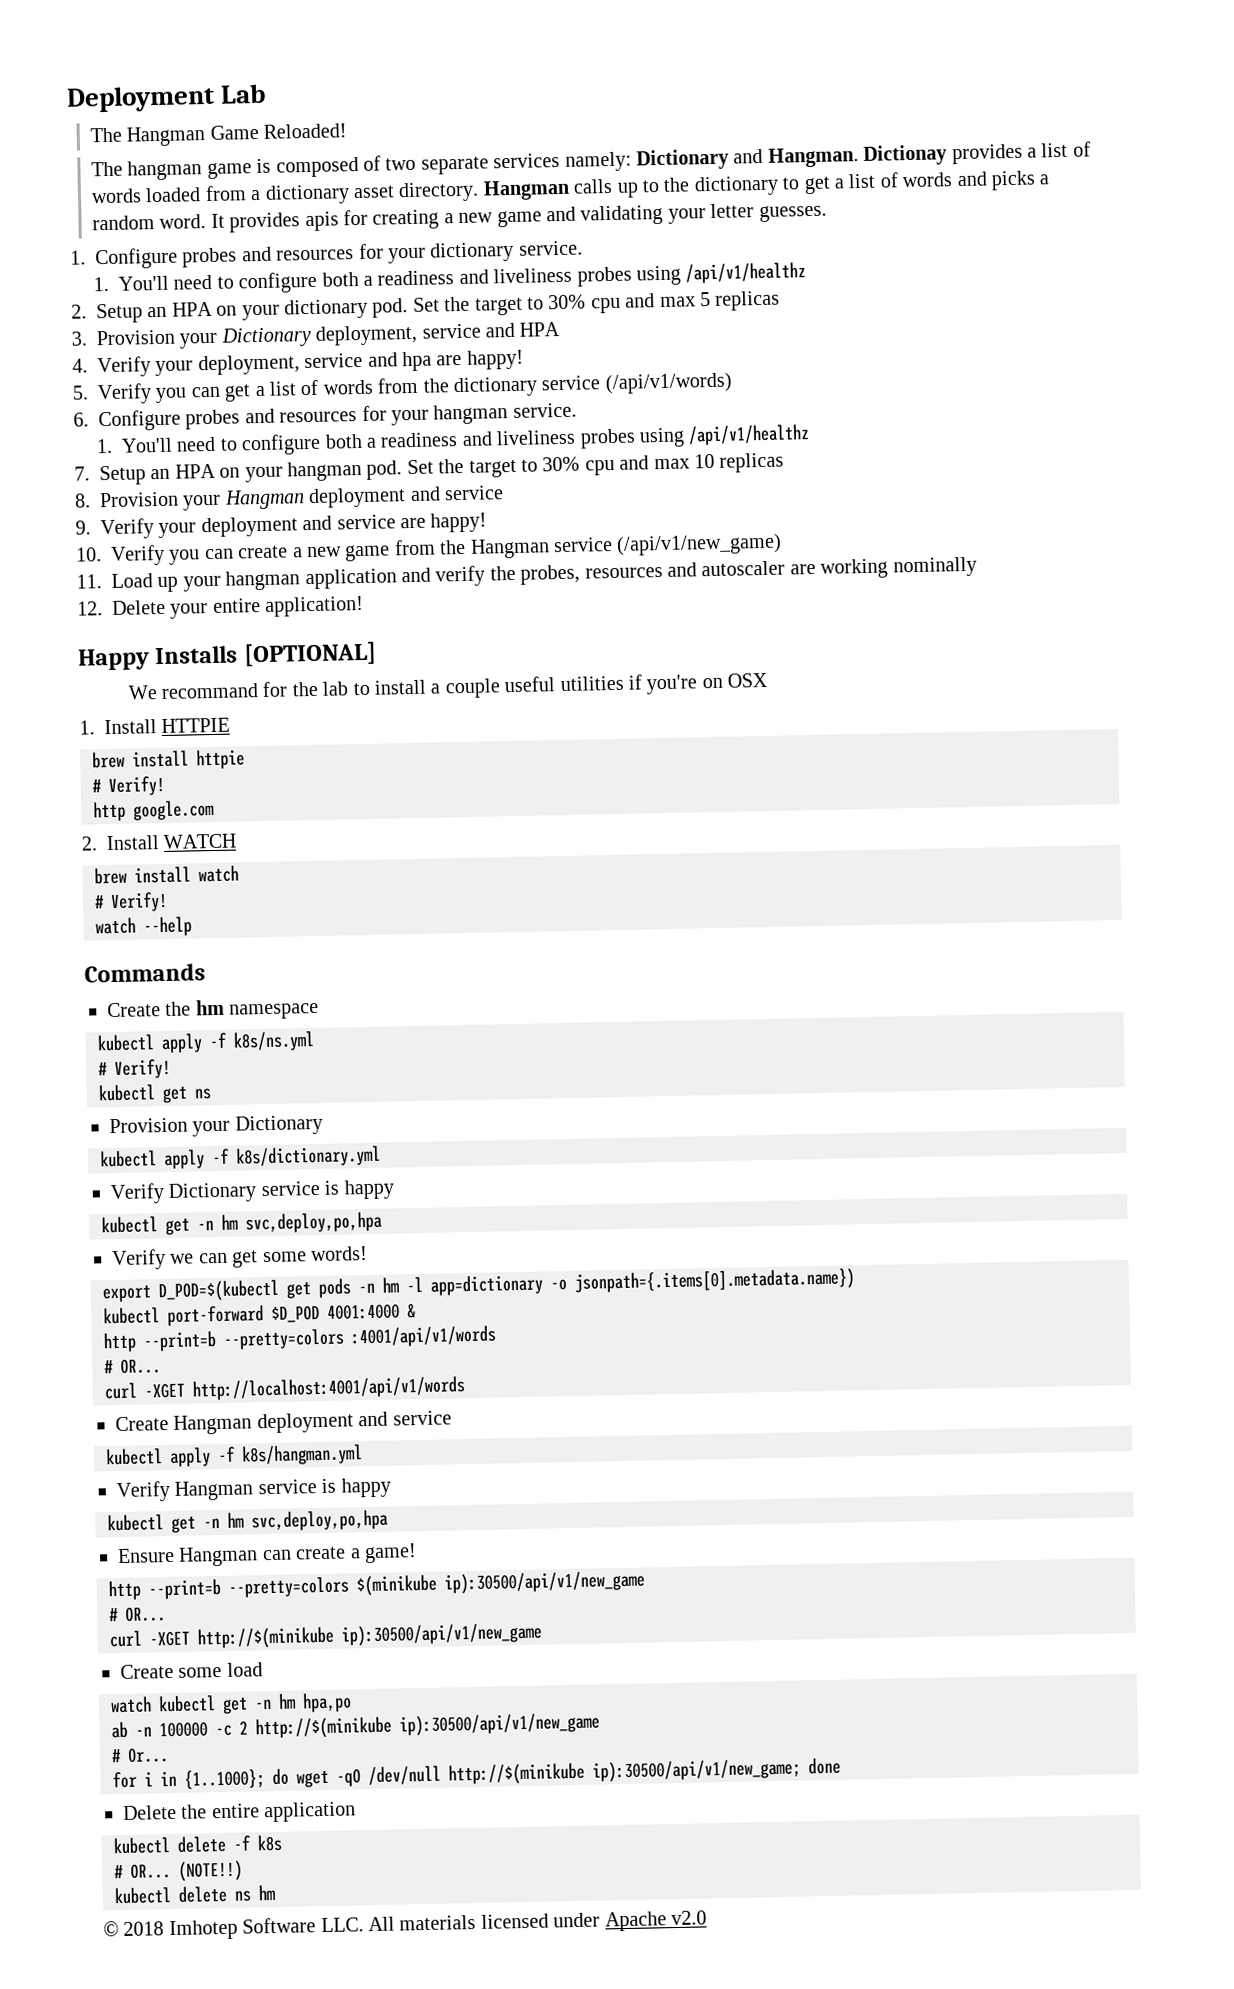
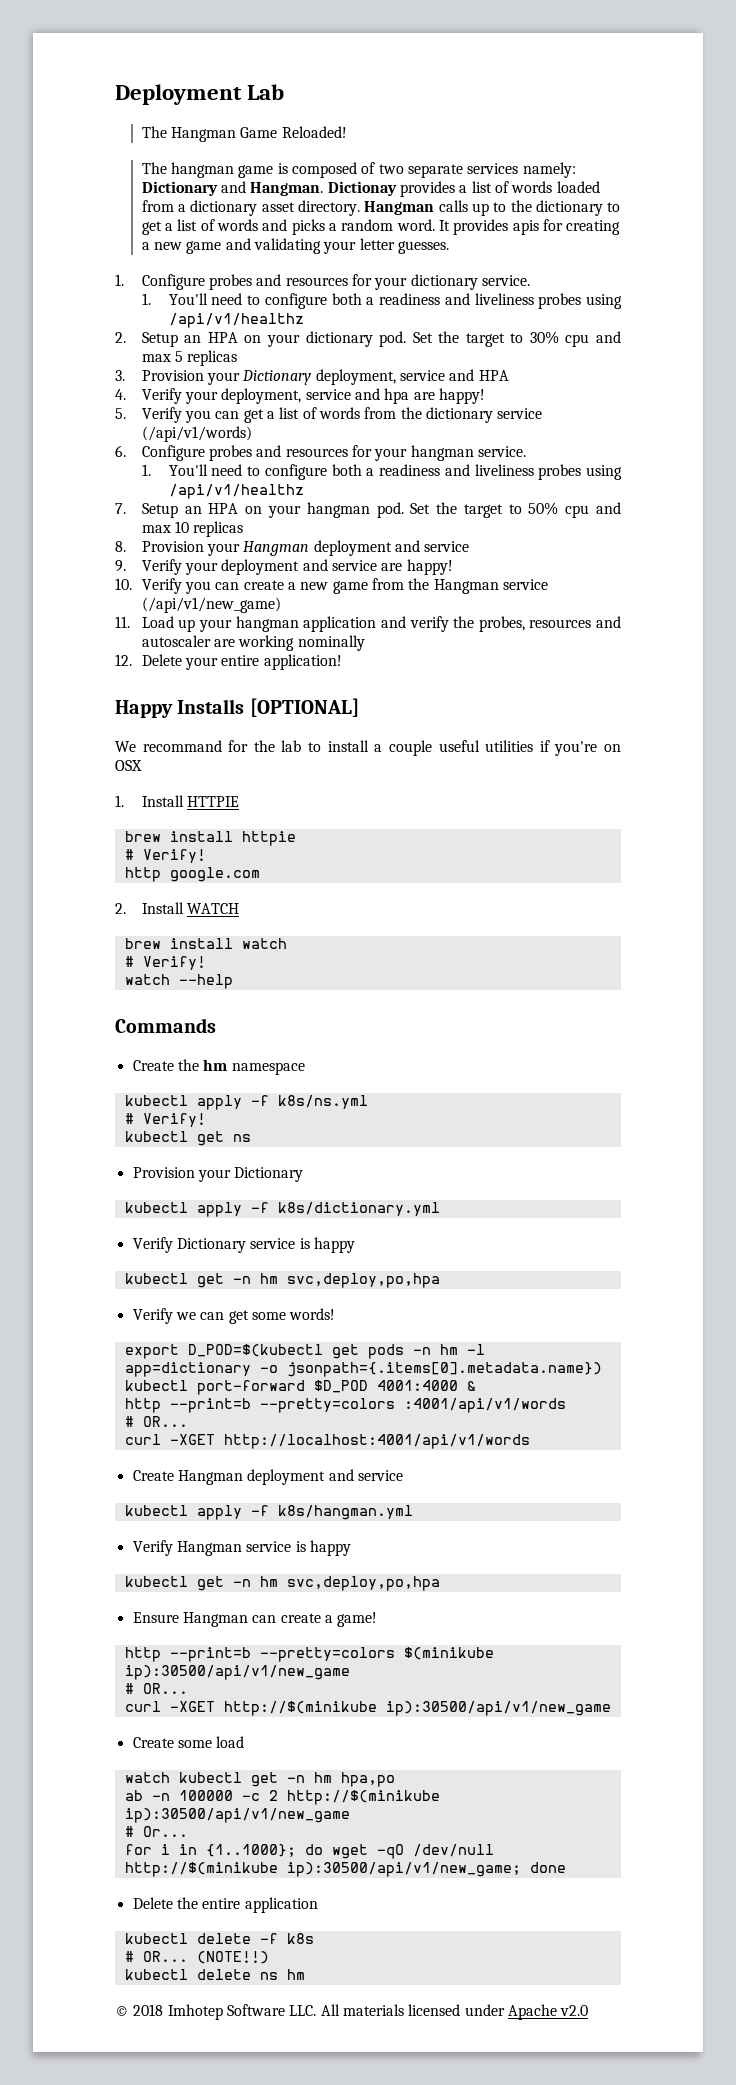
[542,456,581,472] 30% -> [528,502,559,515] 50%

